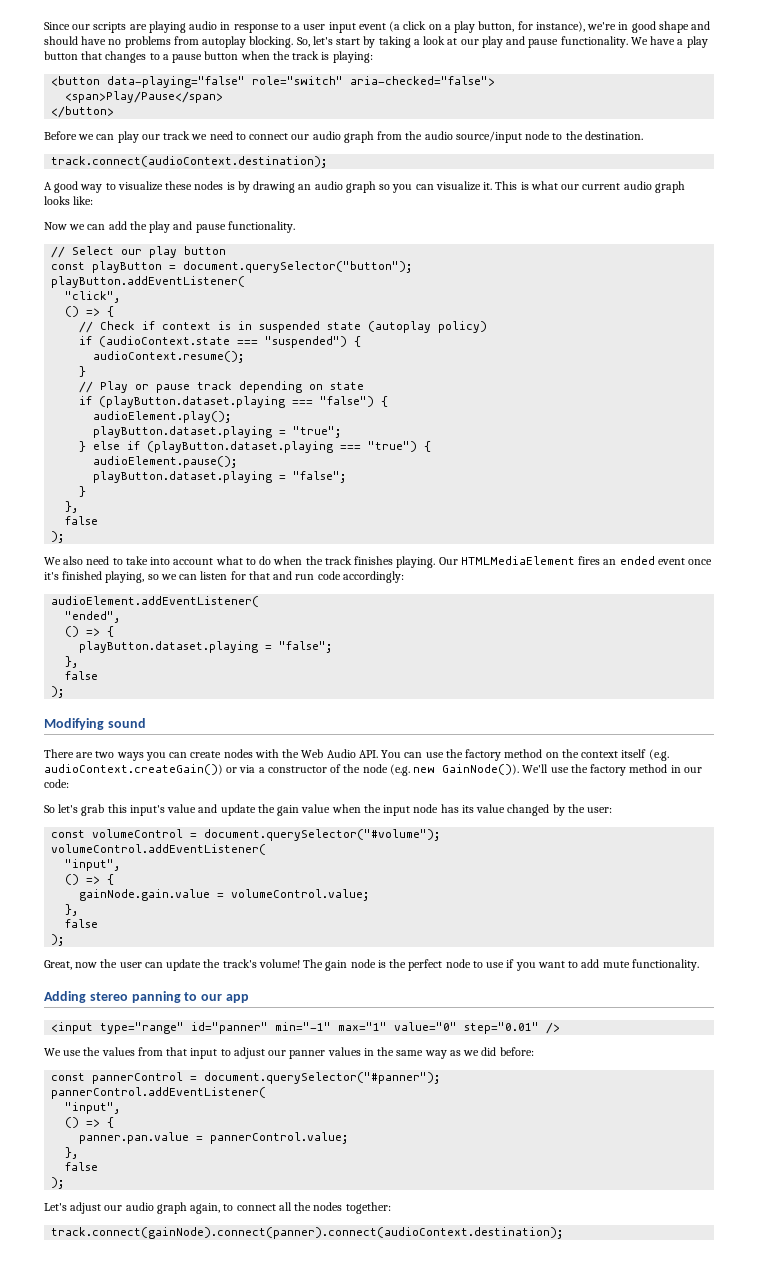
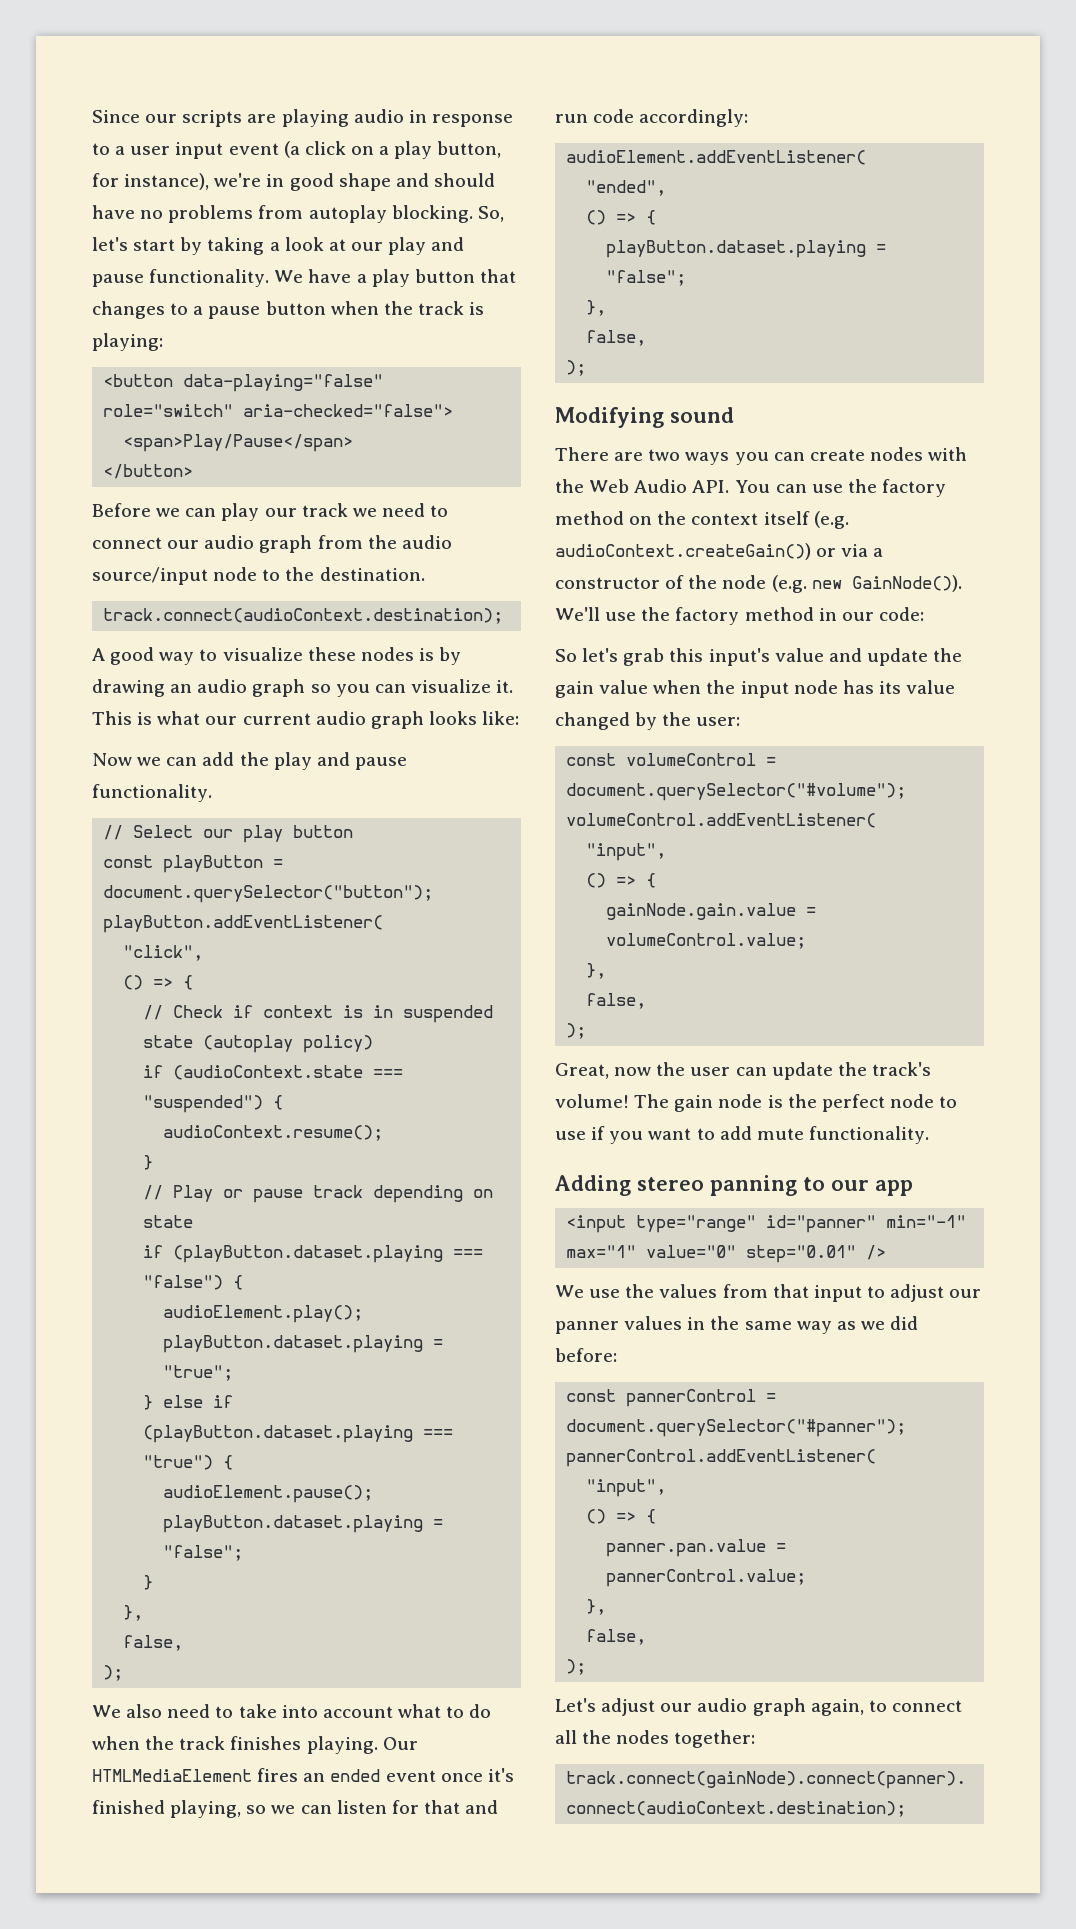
[65,516,99,525] false -> [123,1635,184,1651] false,
[65,671,99,680] false -> [586,330,647,346] false,
[65,919,99,928] false -> [586,993,647,1009] false,
[65,1162,99,1171] false -> [586,1629,647,1645] false,

